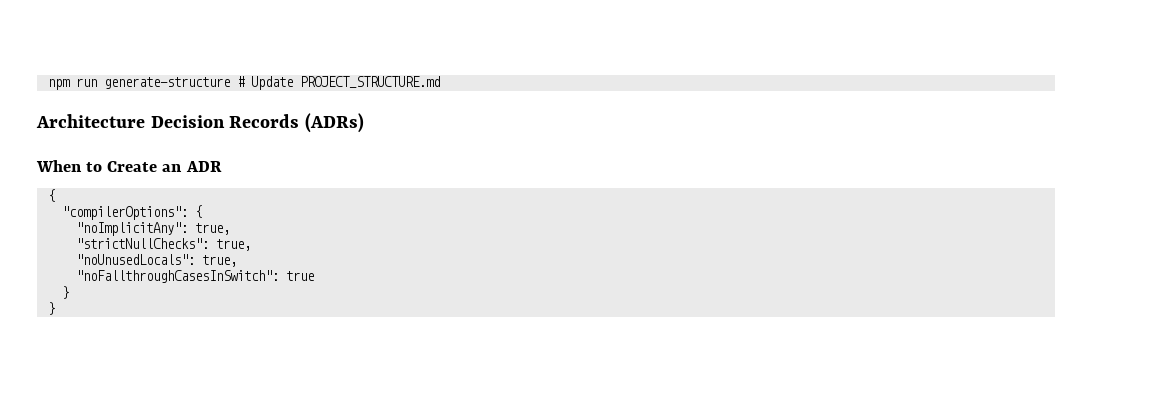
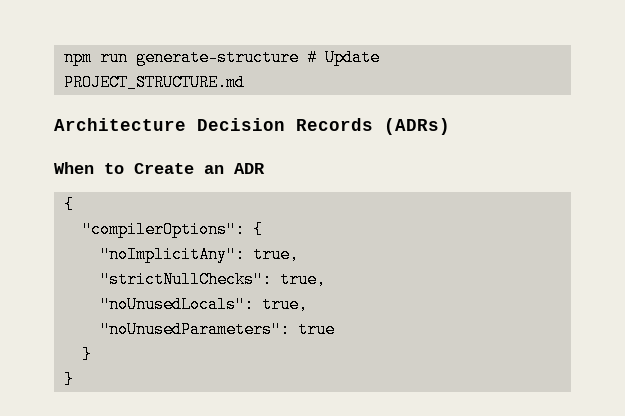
[75,270,279,283] "noFallthroughCasesInSwitch": -> [99,321,290,338] "noUnusedParameters":

